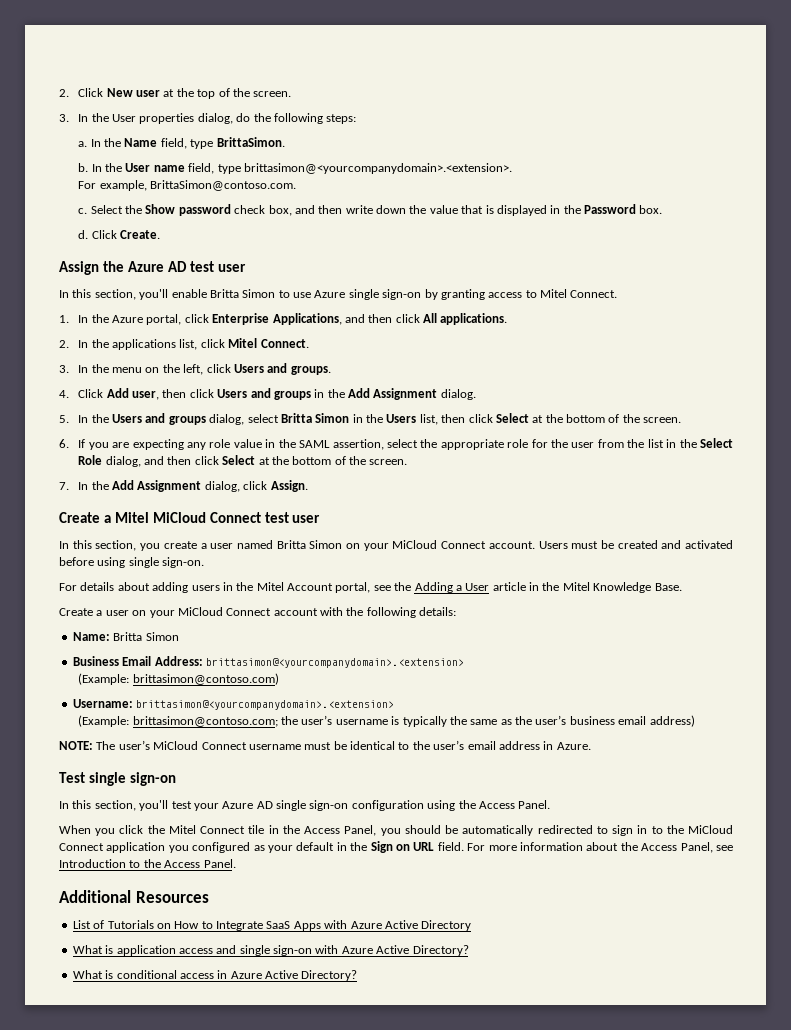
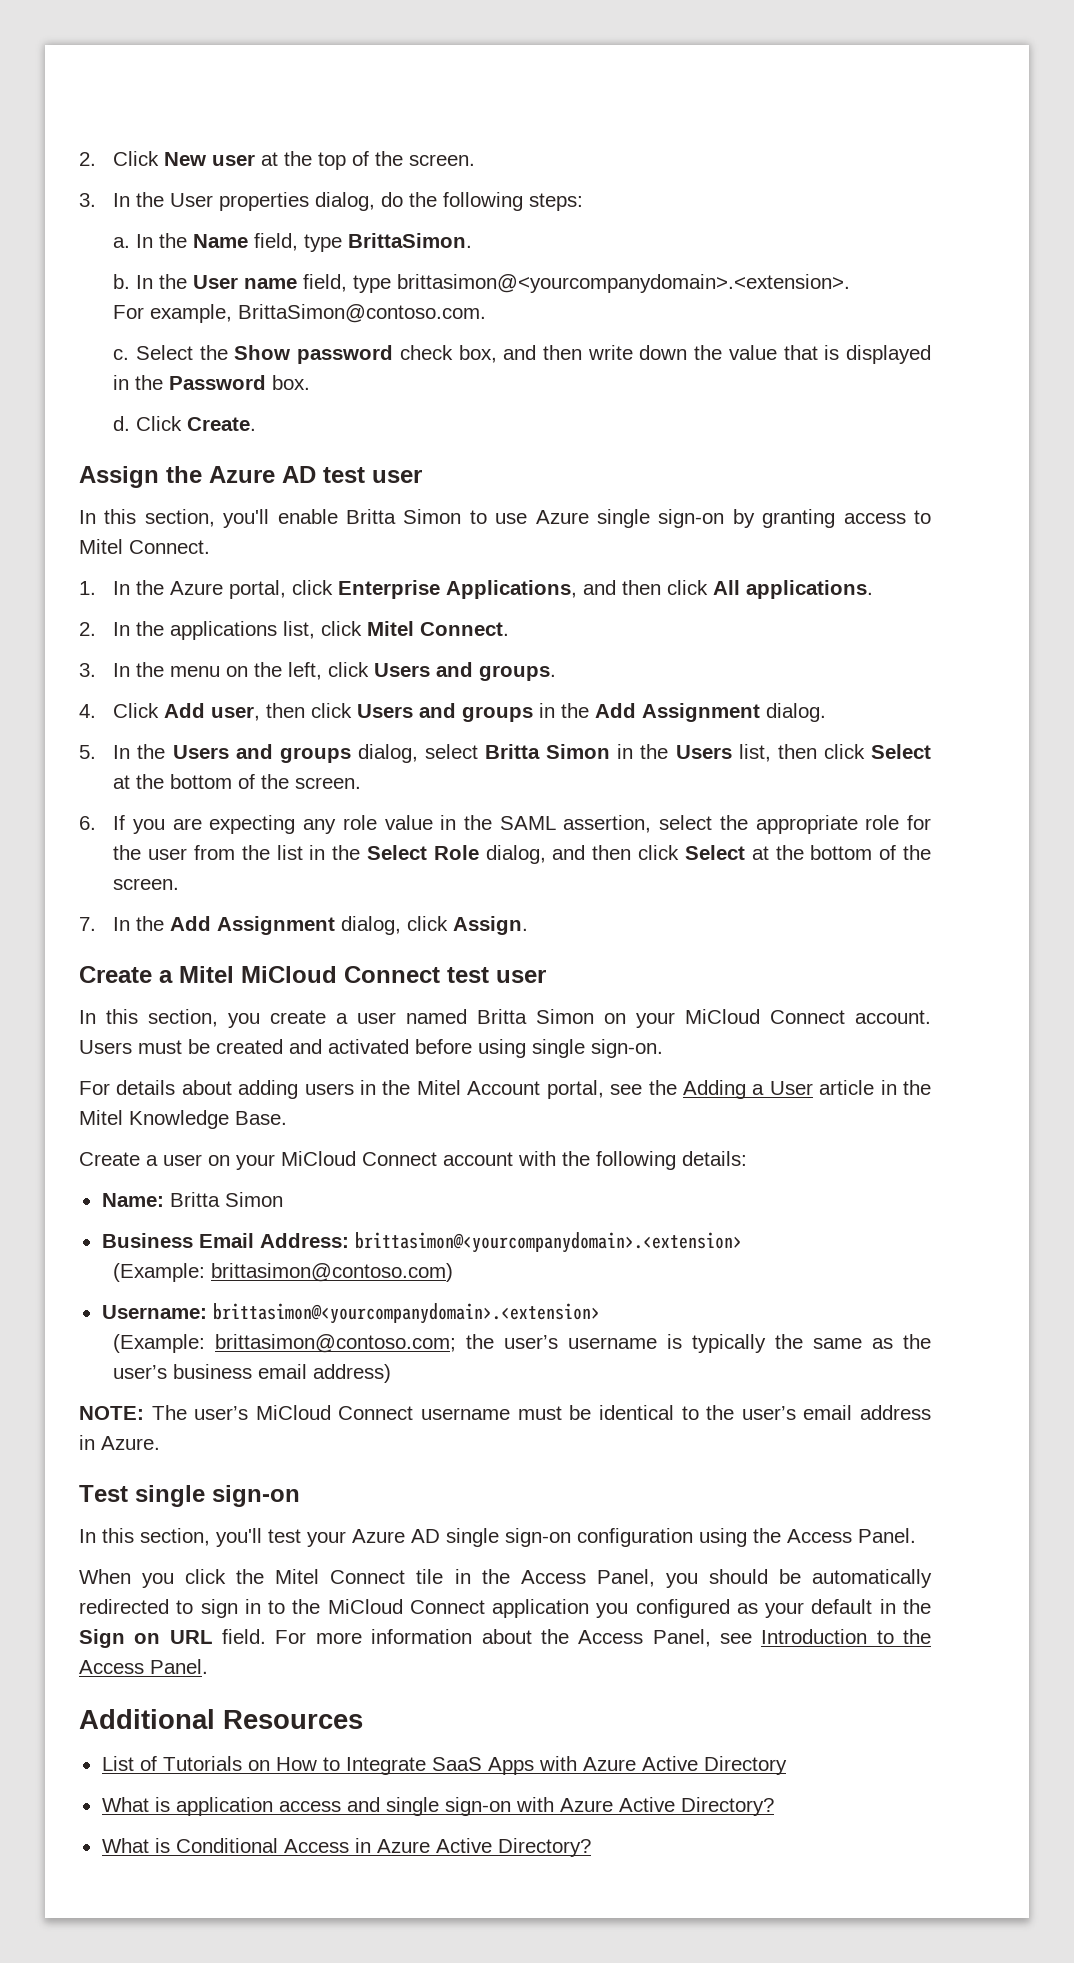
[116,970,214,979] conditional access -> [175,1838,349,1853] Conditional Access

